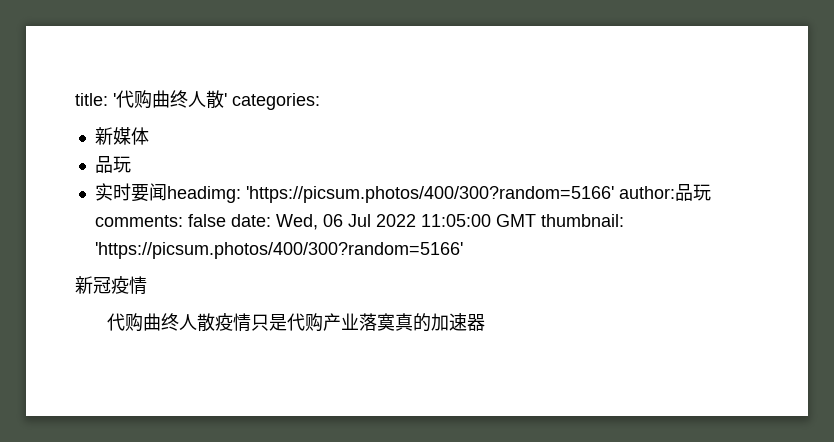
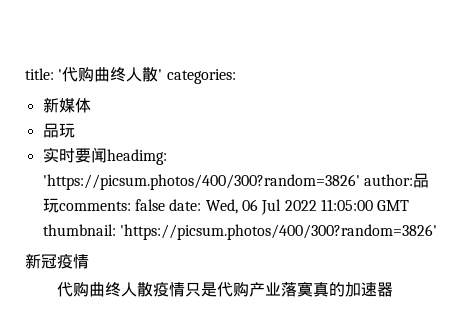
[245,186,614,203] 'https://picsum.photos/400/300?random=5166' -> [42,174,360,190] 'https://picsum.photos/400/300?random=3826'
[94,242,463,259] 'https://picsum.photos/400/300?random=5166' -> [119,224,437,240] 'https://picsum.photos/400/300?random=3826'

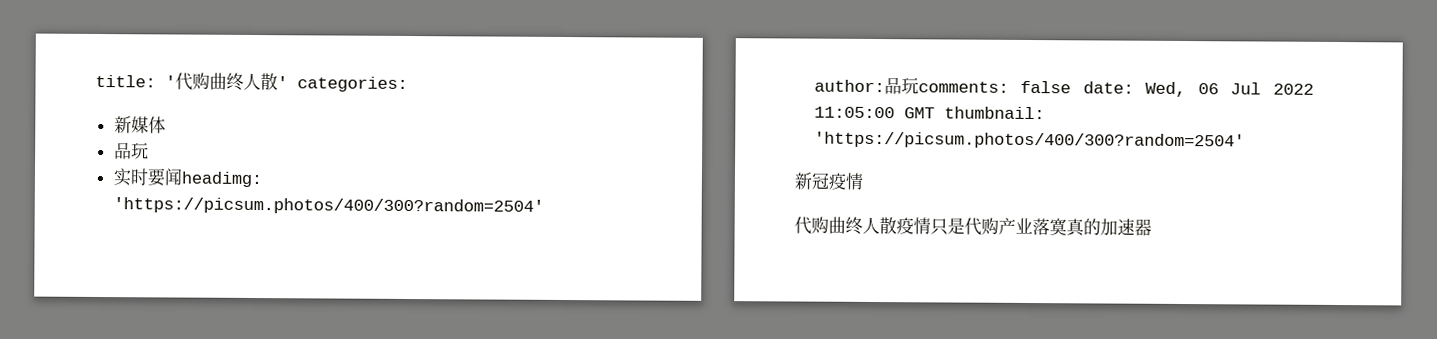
[42,174,360,190] 'https://picsum.photos/400/300?random=3826' -> [112,197,544,215] 'https://picsum.photos/400/300?random=2504'
[119,224,437,240] 'https://picsum.photos/400/300?random=3826' -> [813,131,1245,150] 'https://picsum.photos/400/300?random=2504'

